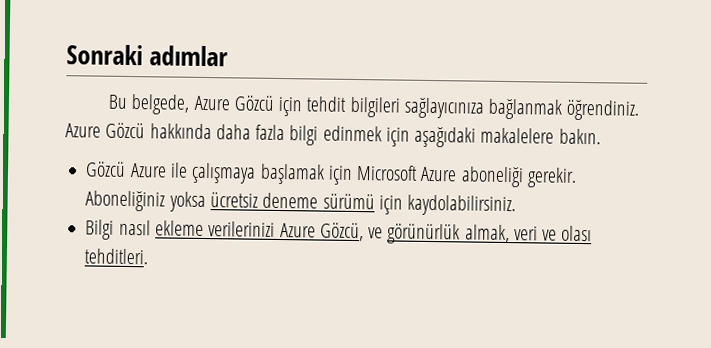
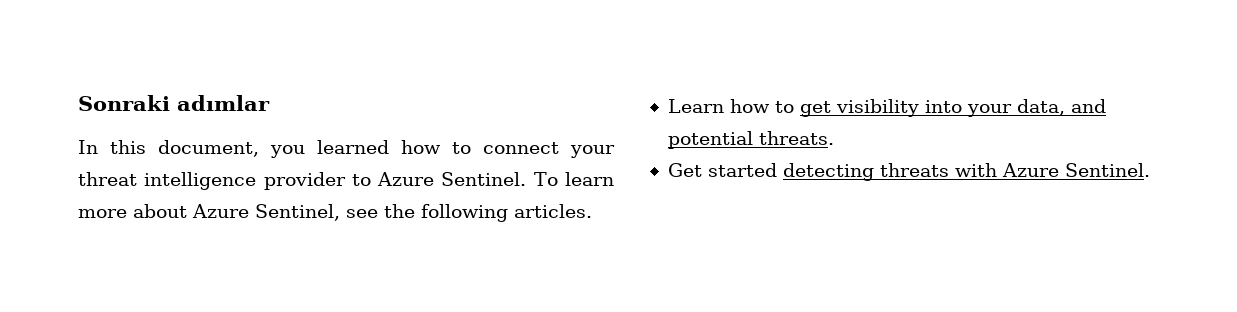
[108,94,640,121] [65,122,601,148] [85,161,577,188] [85,190,517,217] [85,219,593,245] [84,248,149,265] Bu belgede, Azure Gözcü için tehdit bilgileri sağlayıcınıza bağlanmak öğrendiniz. Azure Gözcü hakkında daha fazla bilgi edinmek için aşağıdaki makalelere bakın. // Gözcü Azure ile çalışmaya başlamak için Microsoft Azure aboneliği gerekir. Aboneliğiniz yoksa ücretsiz deneme sürümü için kaydolabilirsiniz. // Bilgi nasıl ekleme verilerinizi Azure Gözcü, ve görünürlük almak, veri ve olası tehditleri. -> [78,140,615,158] [78,172,615,190] [78,204,592,222] [667,99,1106,117] [667,131,834,149] [667,163,1150,181] In this document, you learned how to connect your threat intelligence provider to Azure Sentinel. To learn more about Azure Sentinel, see the following articles. // Learn how to get visibility into your data, and potential threats. // Get started detecting threats with Azure Sentinel.

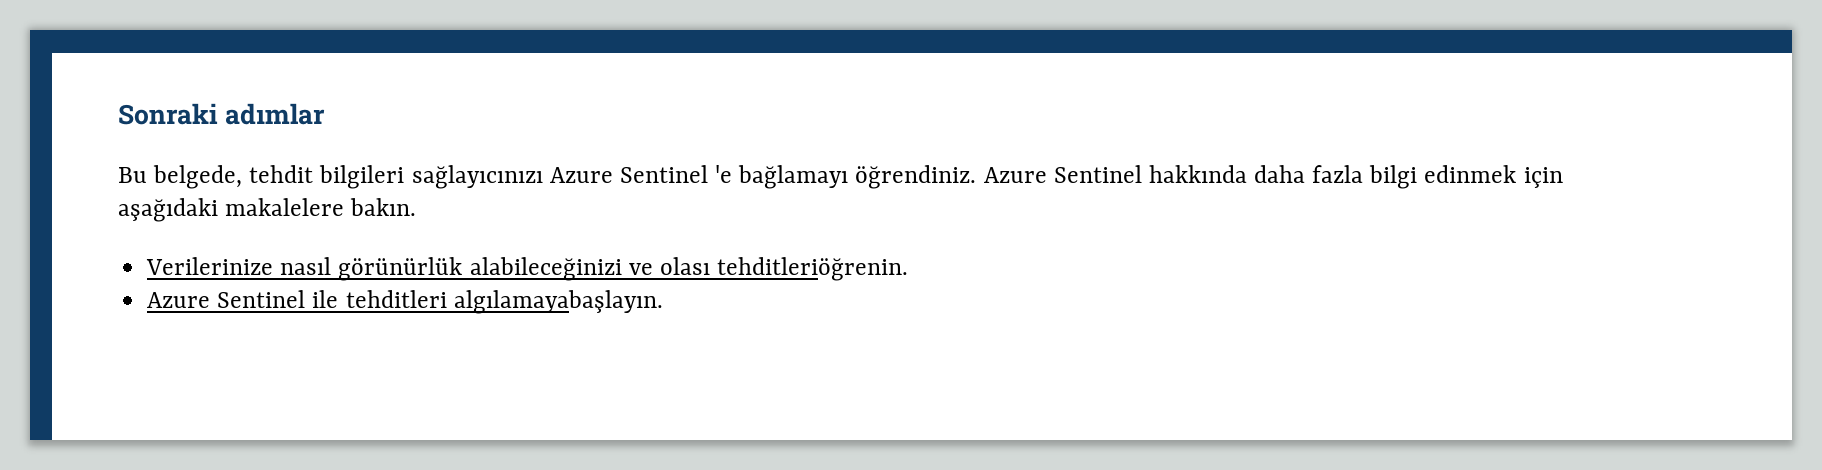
[78,140,615,158] [78,172,615,190] [78,204,592,222] [667,99,1106,117] [667,131,834,149] [667,163,1150,181] In this document, you learned how to connect your threat intelligence provider to Azure Sentinel. To learn more about Azure Sentinel, see the following articles. // Learn how to get visibility into your data, and potential threats. // Get started detecting threats with Azure Sentinel. -> [118,165,1563,189] [118,198,417,222] [146,257,909,281] [147,290,663,314] Bu belgede, tehdit bilgileri sağlayıcınızı Azure Sentinel 'e bağlamayı öğrendiniz. Azure Sentinel hakkında daha fazla bilgi edinmek için aşağıdaki makalelere bakın. // Verilerinize nasıl görünürlük alabileceğinizi ve olası tehditleriöğrenin. // Azure Sentinel ile tehditleri algılamayabaşlayın.

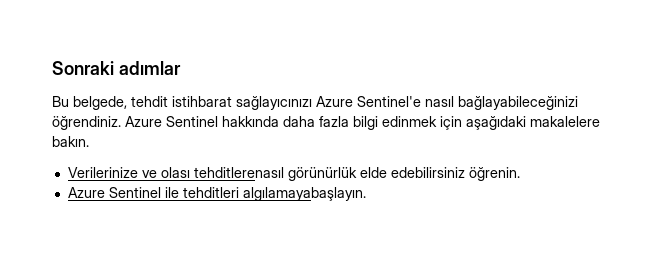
[319,165,405,189] bilgileri -> [172,96,232,107] istihbarat
[619,165,849,189] Sentinel 'e bağlamayı -> [357,96,578,110] Sentinel'e nasıl bağlayabileceğinizi
[280,257,909,281] nasıl görünürlük alabileceğinizi ve olası tehditleriöğrenin. -> [141,167,520,181] ve olası tehditlerenasıl görünürlük elde edebilirsiniz öğrenin.

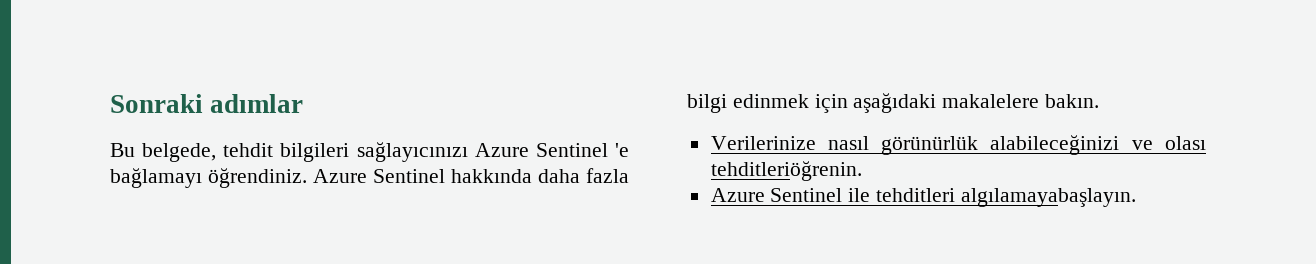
[172,96,232,107] istihbarat -> [280,143,350,162] bilgileri
[357,96,578,110] Sentinel'e nasıl bağlayabileceğinizi -> [535,143,629,157] [110,168,202,188] Sentinel 'e bağlamayı
[141,167,520,181] ve olası tehditlerenasıl görünürlük elde edebilirsiniz öğrenin. -> [827,135,1206,155] [710,161,862,181] nasıl görünürlük alabileceğinizi ve olası tehditleriöğrenin.

